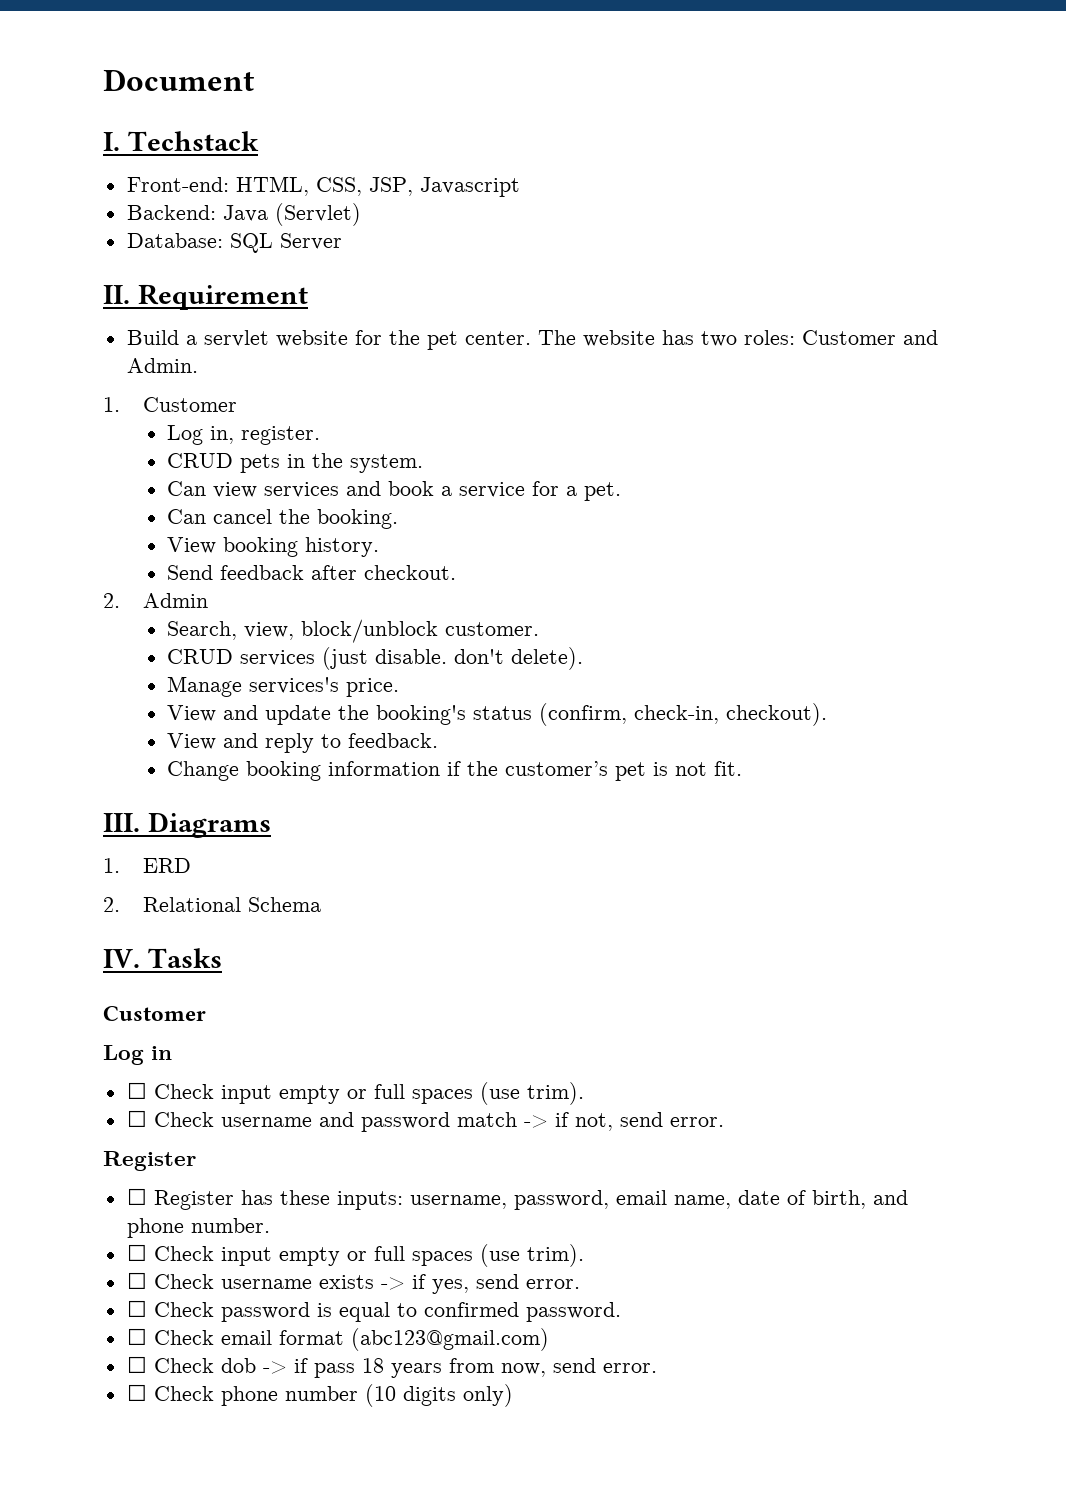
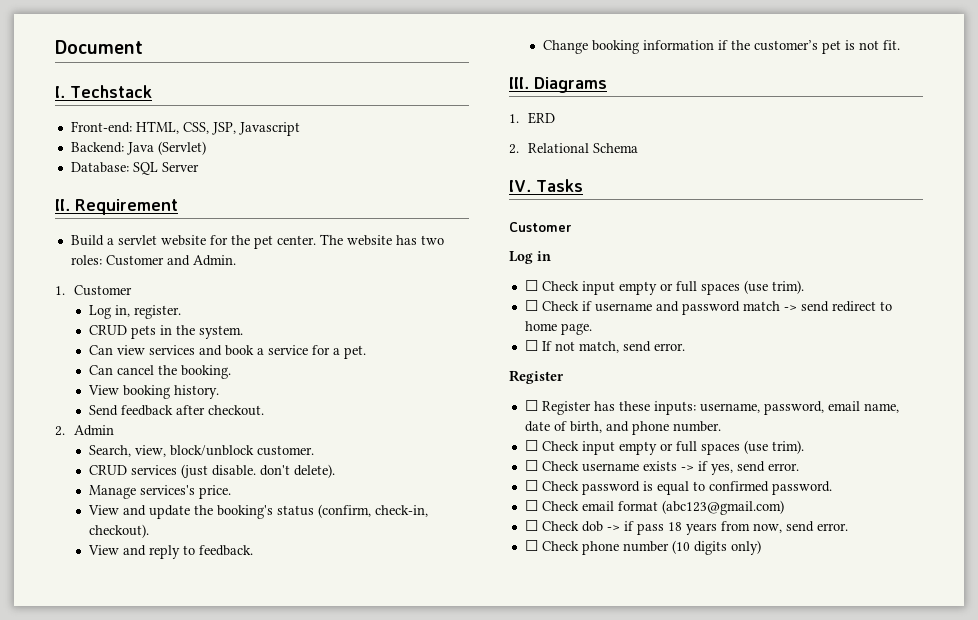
(214, 1119) none -> [581,301,592,311] if
[554,1112,613,1131] if not, -> [800,301,892,312] [524,321,592,335] [524,340,619,353] send redirect to home page. // ☐ If not match,

